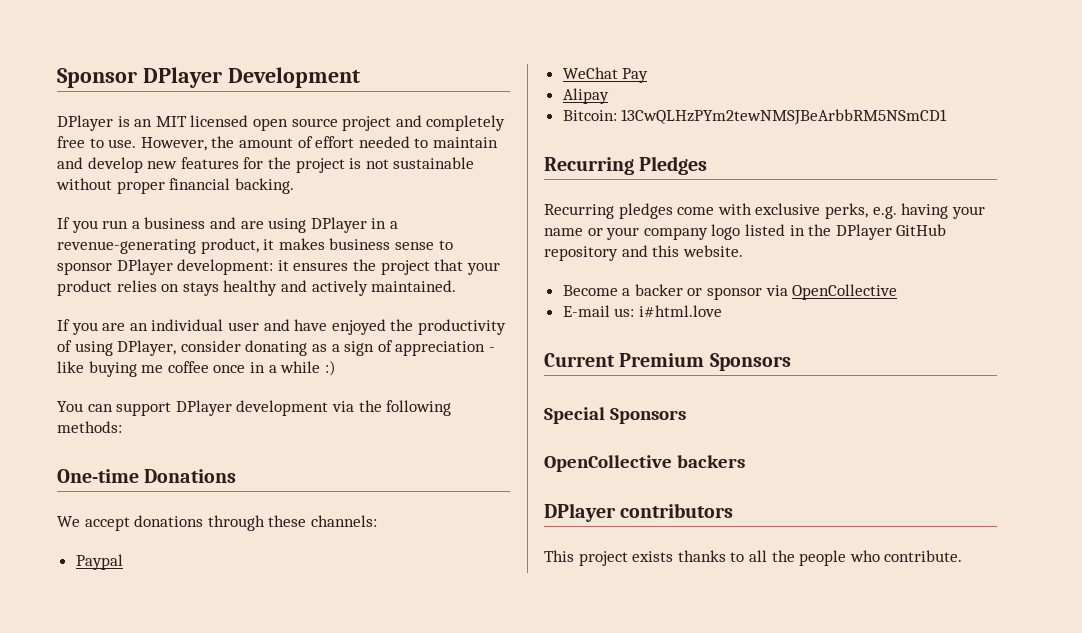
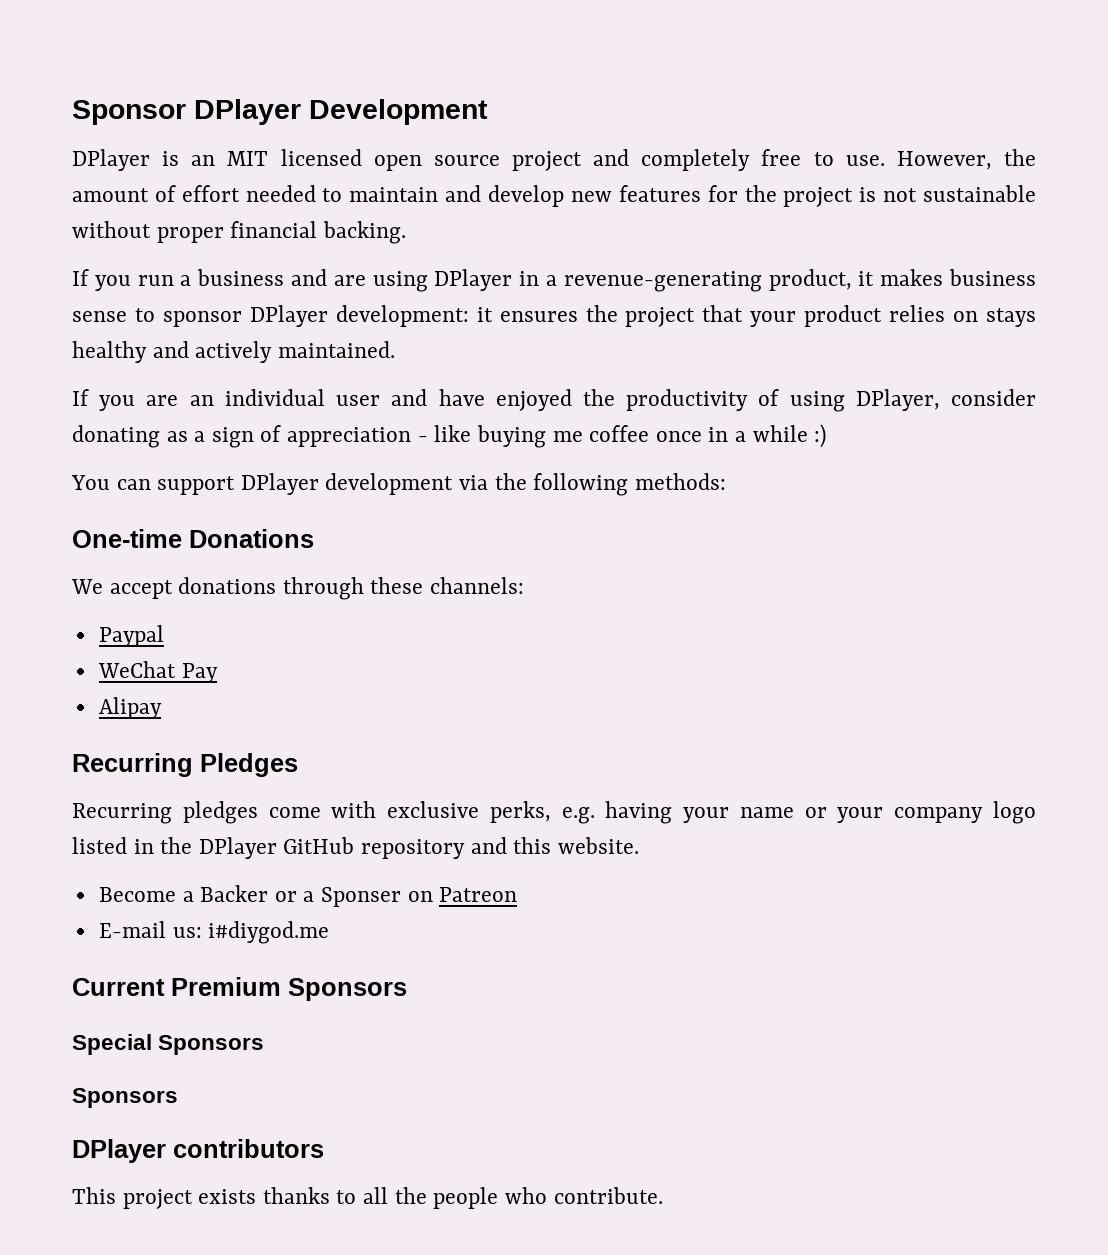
[562,109,948,125] // Bitcoin: 13CwQLHzPYm2tewNMSJBeArbbRM5NSmCD1 -> (162, 708) none
[634,284,898,300] backer or sponsor via OpenCollective -> [200,885,518,907] Backer or a Sponser on Patreon
[638,305,722,317] i#html.love -> [208,921,330,944] i#diygod.me
[544,455,745,472] OpenCollective backers -> [72,1088,178,1108] Sponsors

